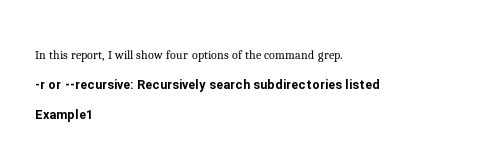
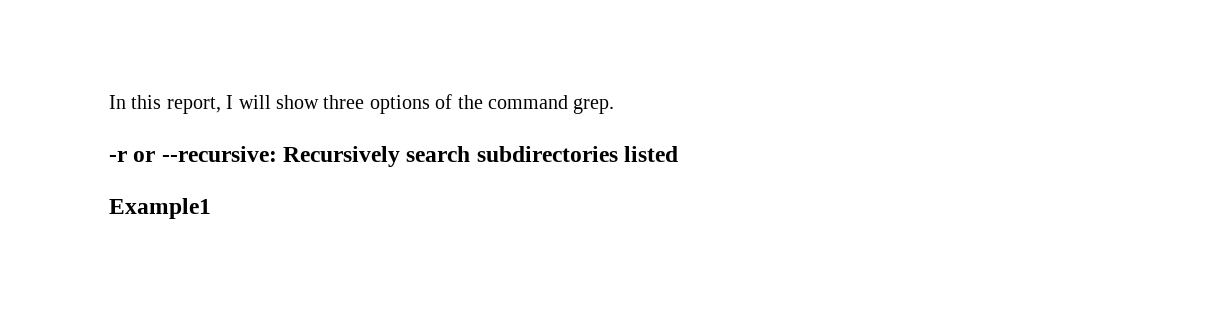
[166,50,189,59] four -> [323,95,365,109] three

